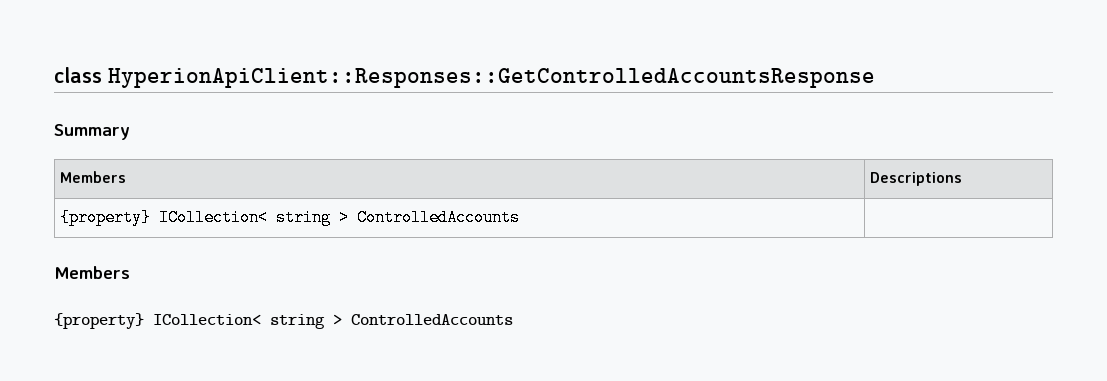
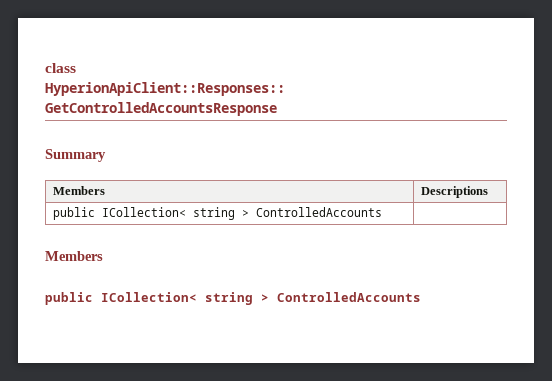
[60,209,152,226] {property} -> [53,207,96,220] public
[54,313,144,329] {property} -> [45,292,93,305] public

